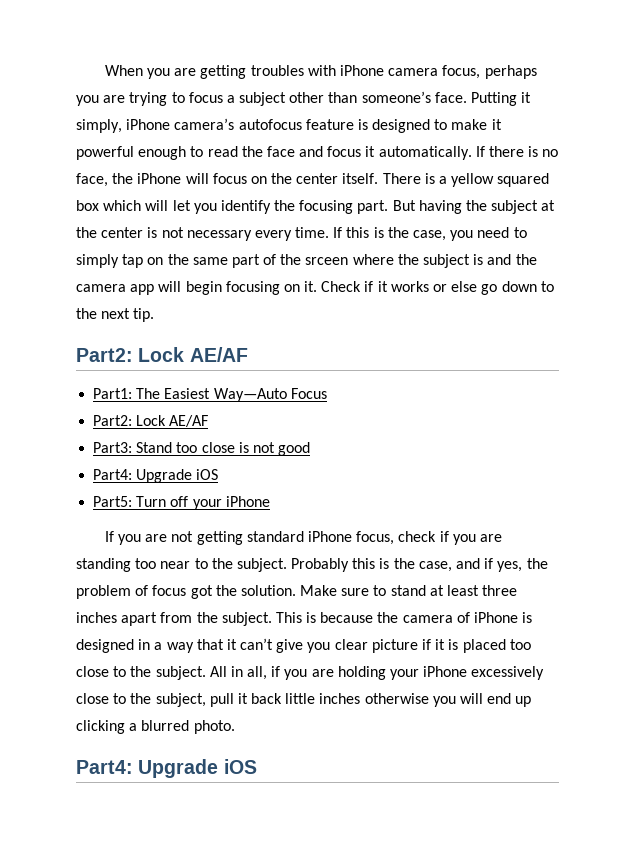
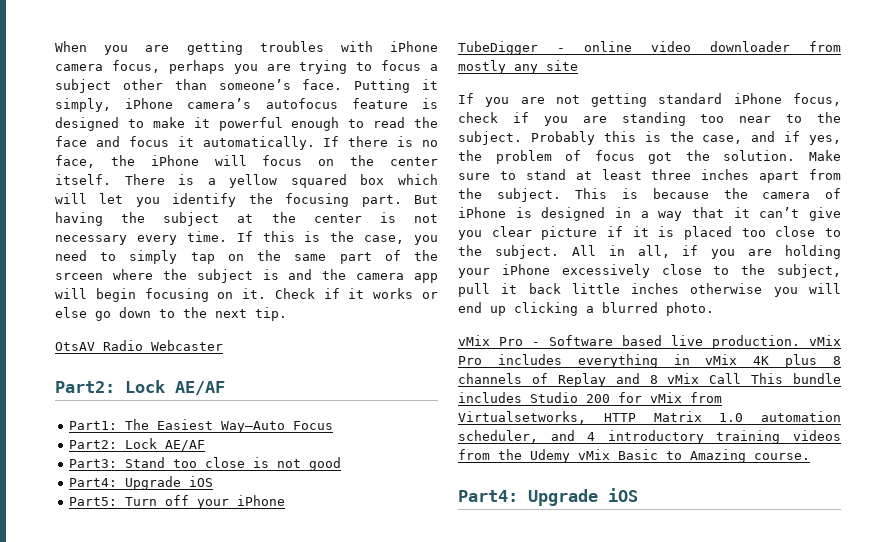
(155, 315) none -> [55,340,223,351] // OtsAV Radio Webcaster
(270, 501) none -> [458,41,841,55] [458,60,578,74] // TubeDigger - online video downloader from mostly any site
(235, 727) none -> [458,335,841,349] [458,354,841,368] [458,373,841,387] [458,392,722,403] [458,411,841,424] [458,430,841,444] [458,449,810,463] // vMix Pro - Software based live production. vMix Pro includes everything in vMix 4K plus 8 channels of Replay and 8 vMix Call This bundle includes Studio 200 for vMix from Virtualsetworks, HTTP Matrix 1.0 automation scheduler, and 4 introductory training videos from the Udemy vMix Basic to Amazing course.

